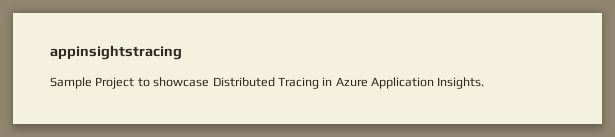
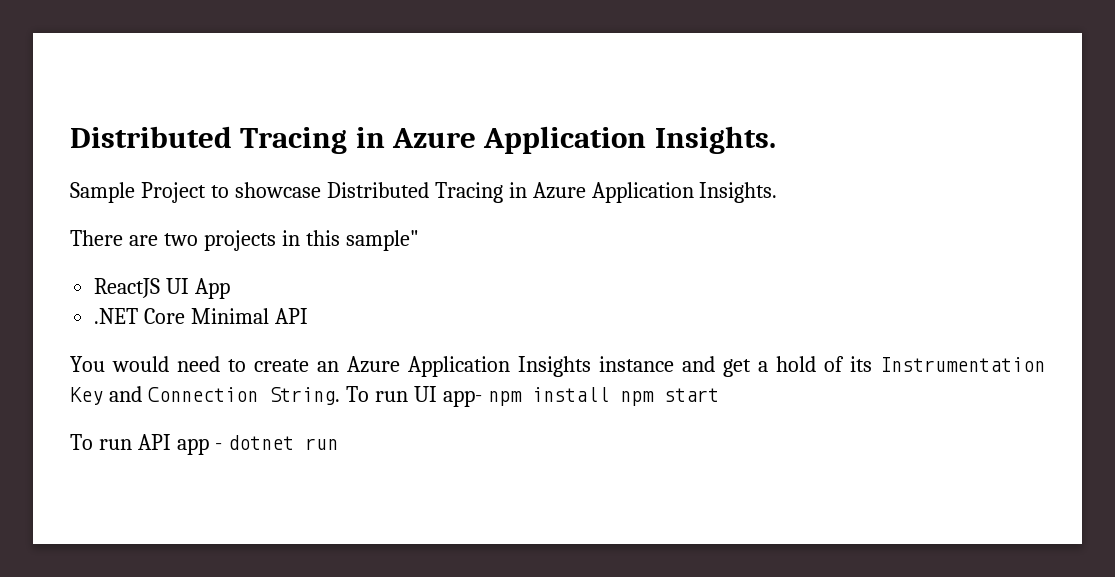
[50,45,182,60] appinsightstracing -> [70,126,776,154] Distributed Tracing in Azure Application Insights.
(485, 83) none -> [70,230,419,251] [94,278,231,299] [94,308,309,324] [70,356,1045,377] [70,386,719,407] [70,434,338,455] // There are two projects in this sample" // ReactJS UI App // .NET Core Minimal API // You would need to create an Azure Application Insights instance and get a hold of its Instrumentation Key and Connection String. To run UI app- npm install npm start // To run API app - dotnet run

